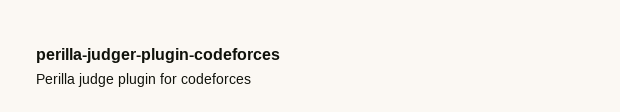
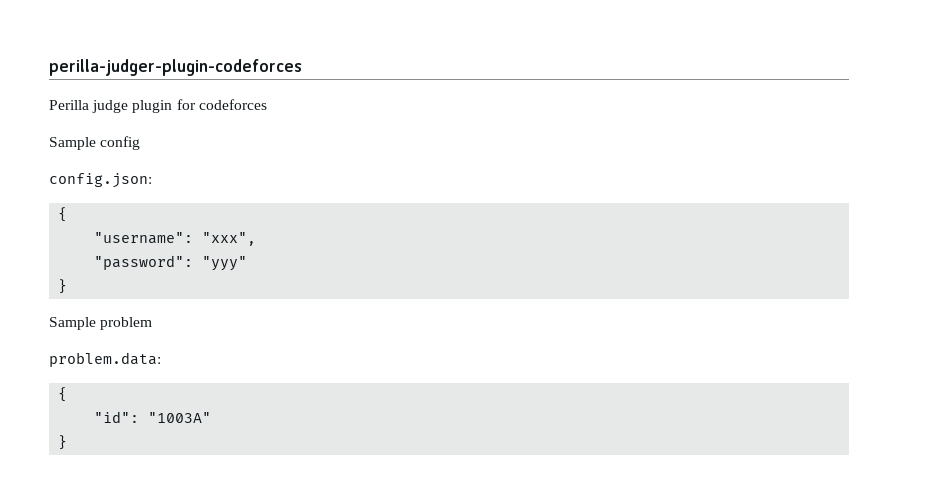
(251, 78) none -> [49,136,141,150] [49,173,152,188] [58,207,68,222] [94,232,257,246] [94,255,248,271] [58,279,68,294] [49,317,153,330] [49,352,161,367] [58,387,68,402] [94,411,212,423] [58,435,68,450] // Sample config // config.json: // { // "username": "xxx", // "password": "yyy" // } // Sample problem // problem.data: // { // "id": "1003A" // }

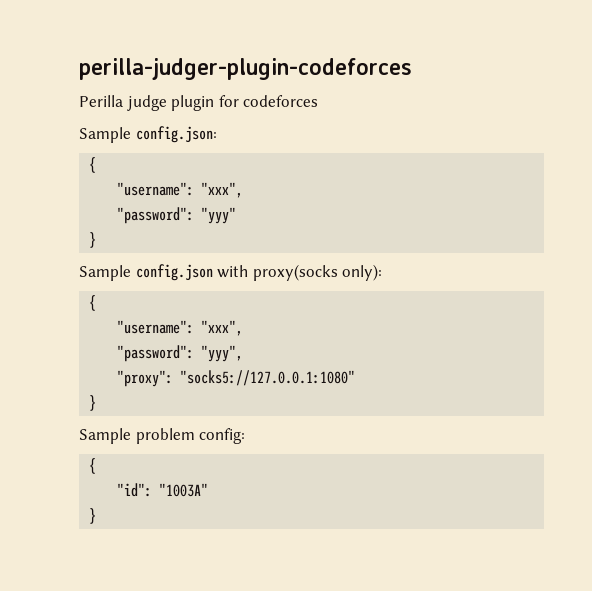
[100,136,141,150] config // -> (131, 135) none
(68, 286) none -> [79,264,383,281] [89,295,97,311] [117,320,244,336] [117,345,244,362] [117,370,356,387] [89,395,97,411] // Sample config.json with proxy(socks only): // { // "username": "xxx", // "password": "yyy", // "proxy": "socks5://127.0.0.1:1080" // }
[49,352,161,367] // problem.data: -> [199,428,246,444] config:

